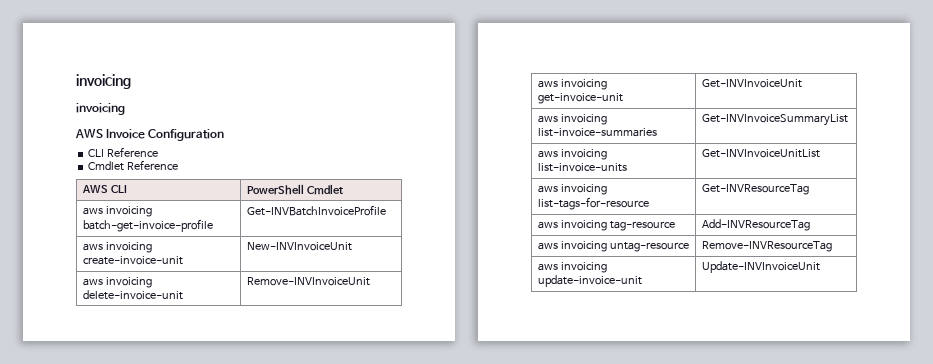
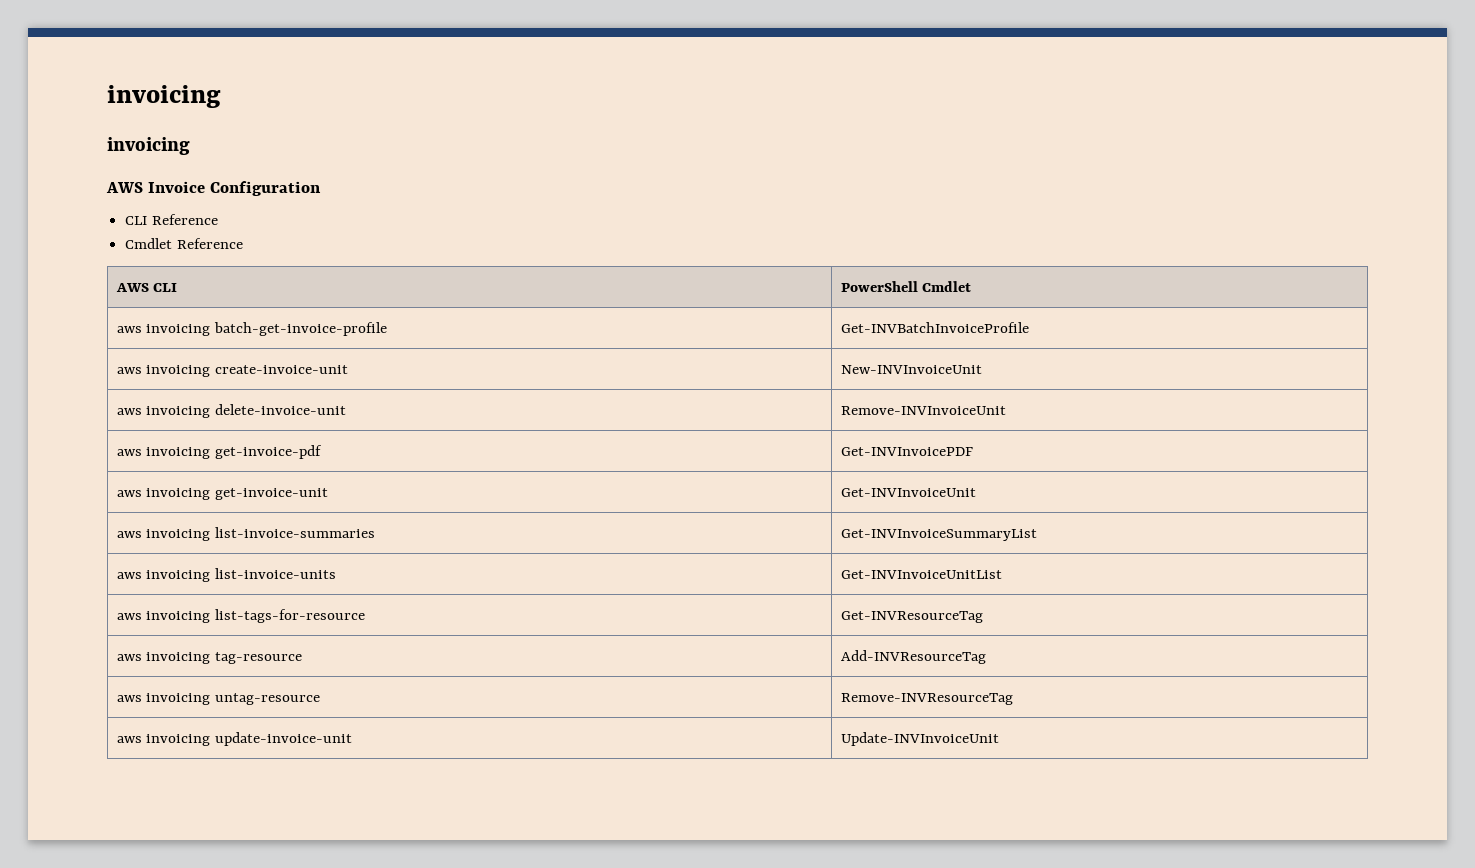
(370, 281) none -> [116,445,322,459] [840,447,973,456] // aws invoicing get-invoice-pdf | Get-INVInvoicePDF

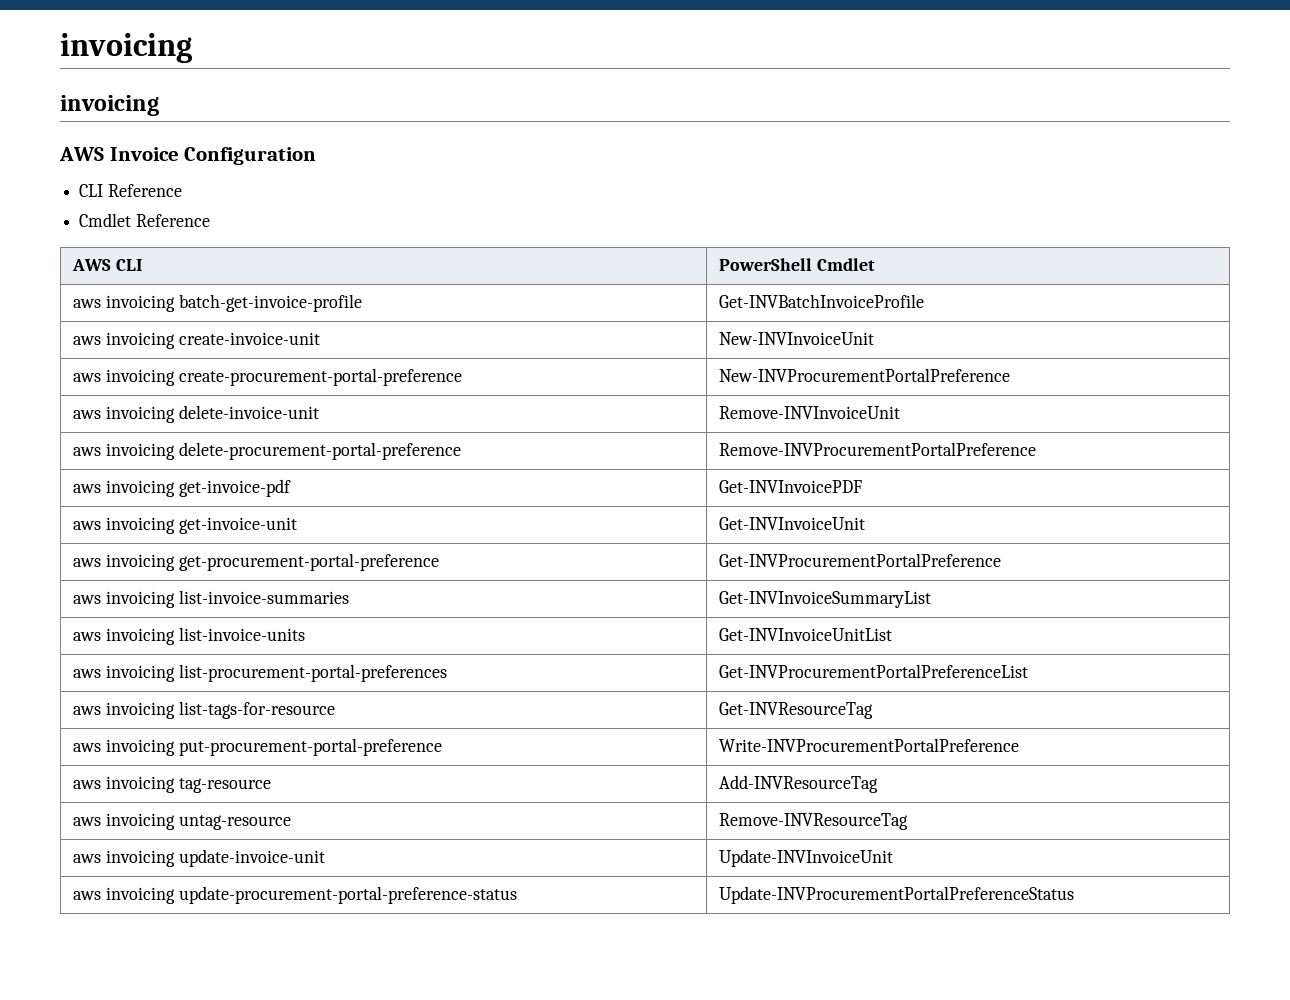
(982, 369) none -> [73,368,462,386] [719,368,1011,382] // aws invoicing create-procurement-portal-preference | New-INVProcurementPortalPreference
(1006, 410) none -> [73,442,461,460] [719,442,1037,456] // aws invoicing delete-procurement-portal-preference | Remove-INVProcurementPortalPreference
(976, 492) none -> [73,553,439,571] [719,553,1002,567] // aws invoicing get-procurement-portal-preference | Get-INVProcurementPortalPreference
(1002, 574) none -> [73,664,447,682] [719,664,1029,678] // aws invoicing list-procurement-portal-preferences | Get-INVProcurementPortalPreferenceList
(983, 617) none -> [73,738,442,756] [719,738,1020,752] // aws invoicing put-procurement-portal-preference | Write-INVProcurementPortalPreference
(999, 739) none -> [73,886,517,904] [719,886,1075,904] // aws invoicing update-procurement-portal-preference-status | Update-INVProcurementPortalPreferenceStatus

